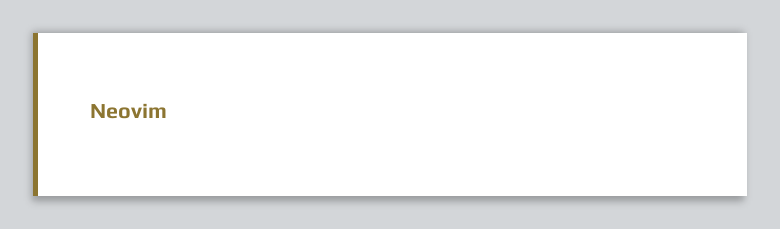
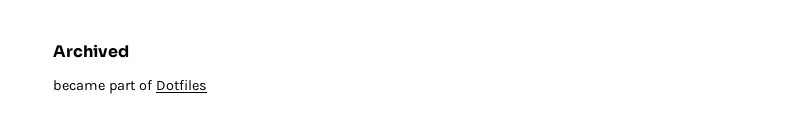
[90,103,167,119] Neovim -> [53,44,129,58] [53,80,207,94] Archived // became part of Dotfiles

